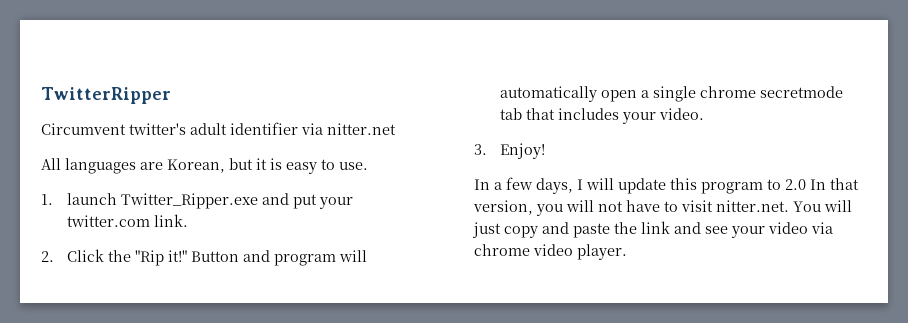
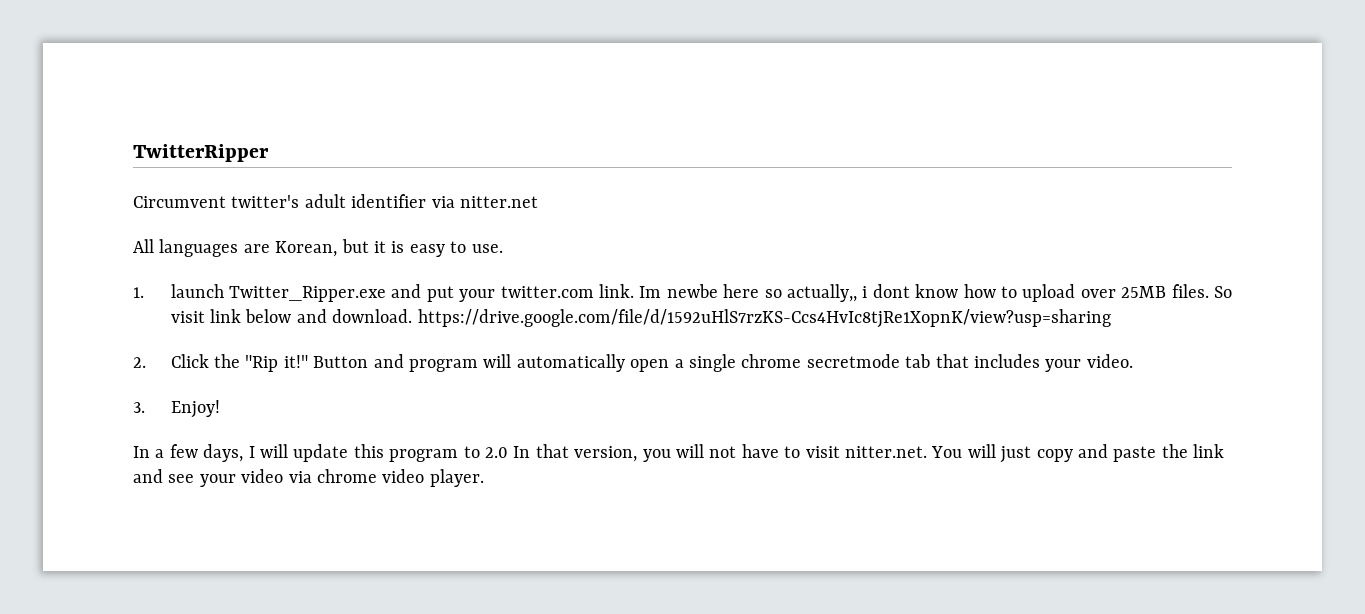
(188, 220) none -> [639,284,1232,302] [170,309,1111,328] Im newbe here so actually,, i dont know how to upload over 25MB files. So visit link below and download. https://drive.google.com/file/d/1592uHlS7rzKS-Ccs4HvIc8tjRe1XopnK/view?usp=sharing

